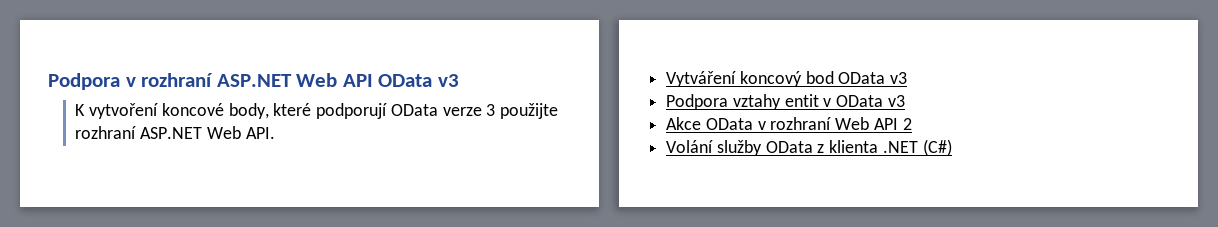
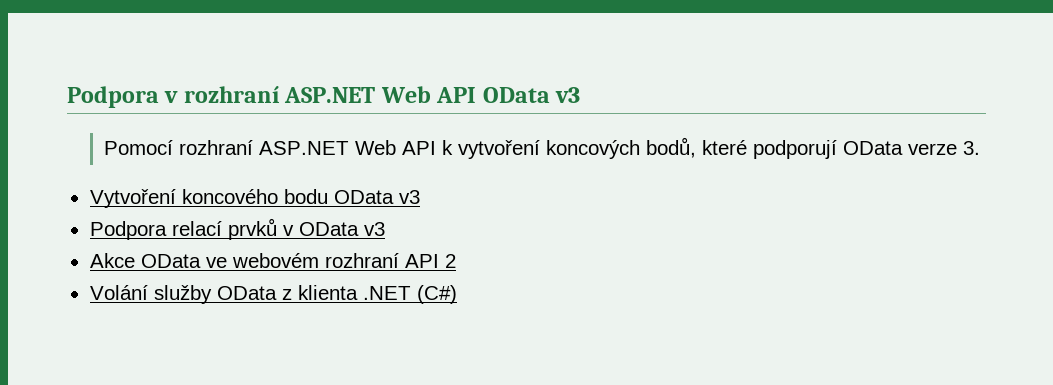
[75,103,558,119] [75,126,275,139] [666,71,834,87] K vytvoření koncové body, které podporují OData verze 3 použijte rozhraní ASP.NET Web API. // Vytváření koncový bod -> [104,137,981,159] [89,189,328,208] Pomocí rozhraní ASP.NET Web API k vytvoření koncových bodů, které podporují OData verze 3. // Vytvoření koncového bodu
[732,94,819,110] vztahy entit -> [171,218,277,240] relací prvků
[757,117,870,130] v rozhraní Web -> [205,253,399,268] ve webovém rozhraní

